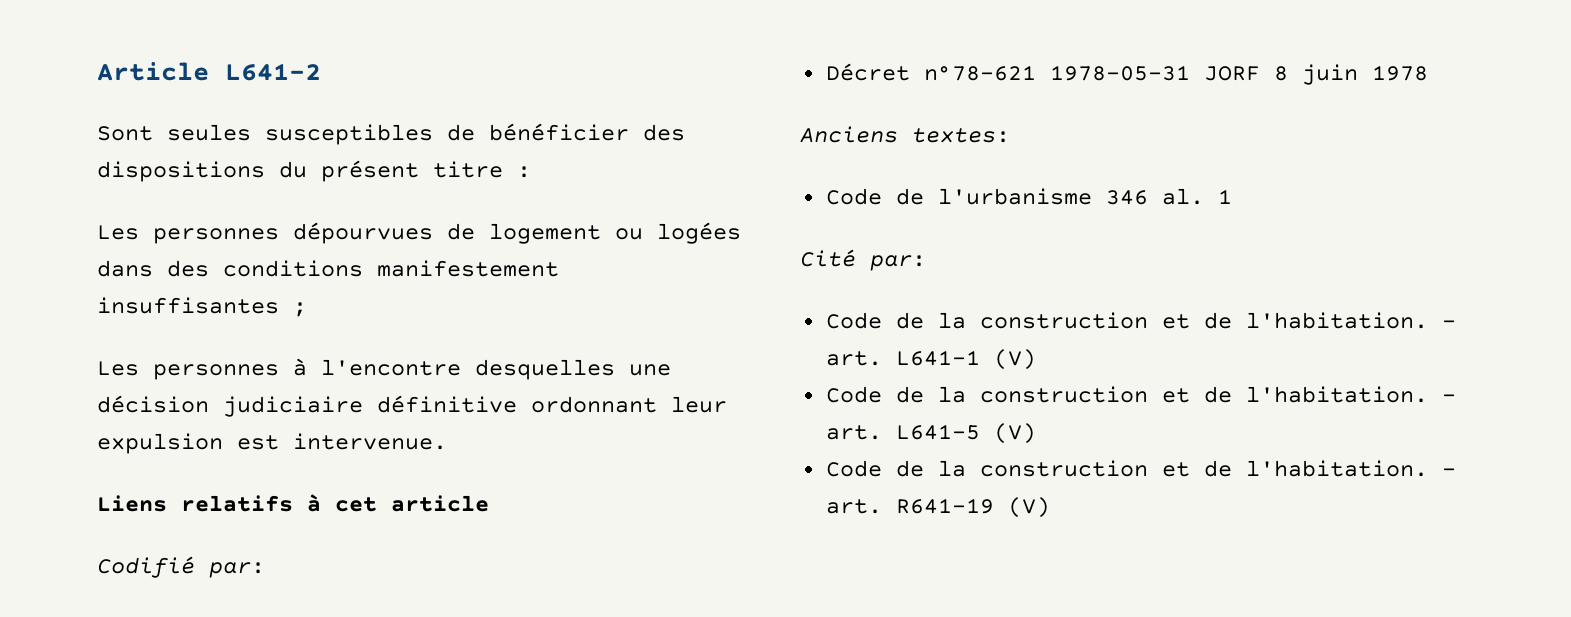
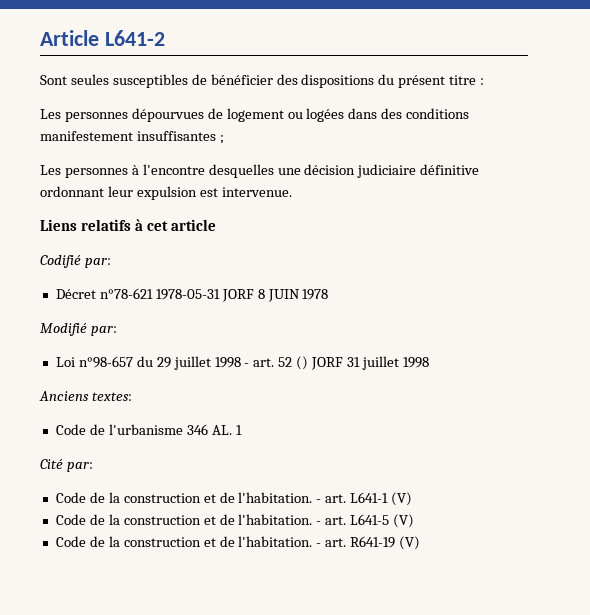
[1301,64,1358,85] juin -> [267,289,300,302] JUIN
(1428, 73) none -> [40,323,117,336] [55,356,429,370] // Modifié par: // Loi n°98-657 du 29 juillet 1998 - art. 52 () JORF 31 juillet 1998
[1161,188,1204,205] al. -> [211,425,232,435] AL.

